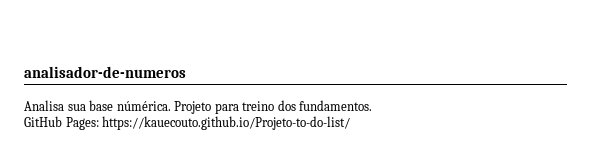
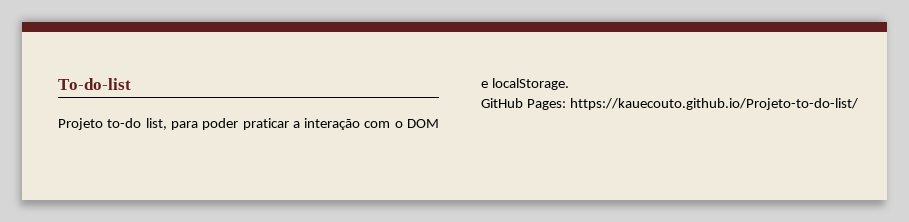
[24,66,186,78] [24,100,373,114] analisador-de-numeros // Analisa sua base númérica. Projeto para treino dos fundamentos. -> [58,78,131,90] [58,118,440,130] [481,78,569,90] To-do-list // Projeto to-do list, para poder praticar a interação com o DOM e localStorage.

